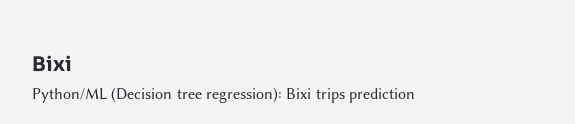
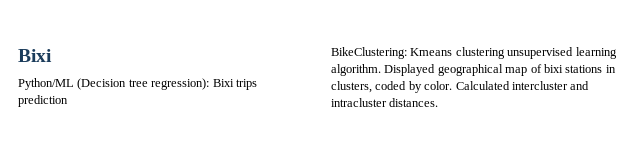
(415, 95) none -> [331,47,617,59] [331,64,616,76] [331,81,590,93] [331,98,439,107] // BikeClustering: Kmeans clustering unsupervised learning algorithm. Displayed geographical map of bixi stations in clusters, coded by color. Calculated intercluster and intracluster distances.

